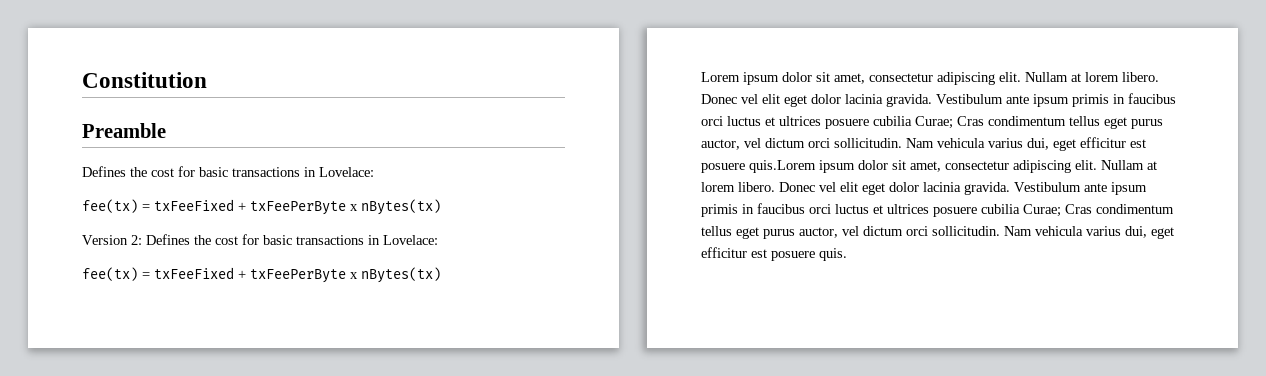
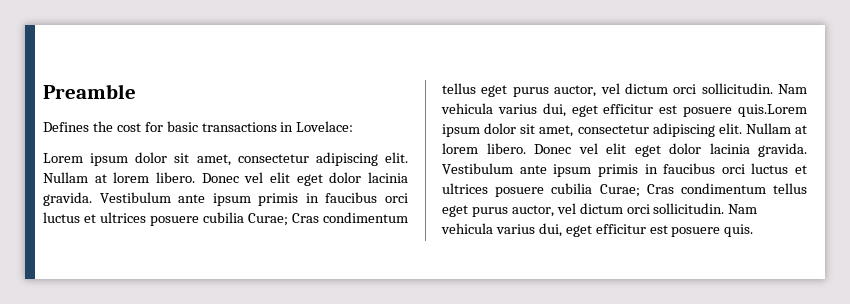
[82,72,207,88] Constitution // -> (43, 91) none
[82,199,441,215] [82,234,438,245] [82,267,441,283] // fee(tx) = txFeeFixed + txFeePerByte x nBytes(tx) // Version 2: Defines the cost for basic transactions in Lovelace: // fee(tx) = txFeeFixed + txFeePerByte x nBytes(tx) -> (354, 126) none

